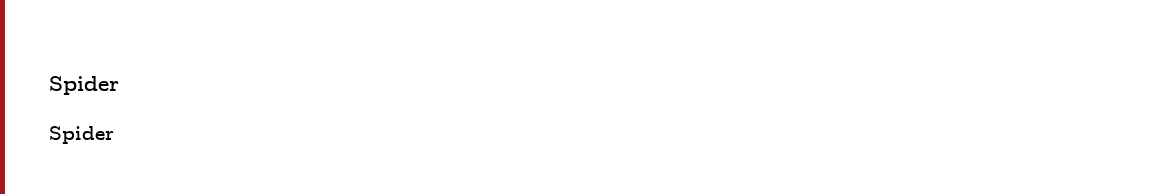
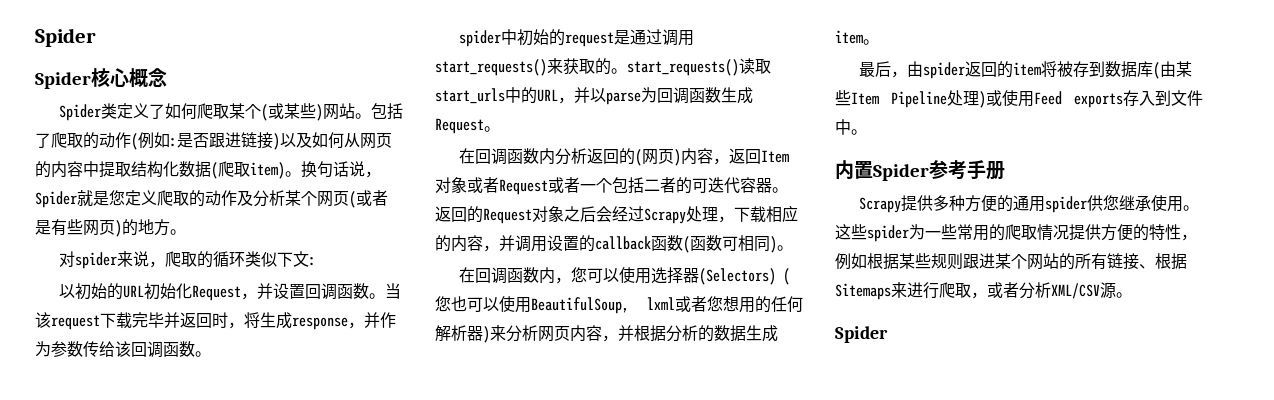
[49,76,119,95] Spider -> [35,28,96,47] [35,68,167,89] [58,103,403,121] [35,132,392,150] [35,161,381,179] [35,190,388,208] [35,219,186,237] [58,251,316,269] [58,283,401,301] [35,312,396,330] [35,341,211,358] [458,29,694,47] [435,58,771,76] [435,87,753,105] [435,118,500,134] [458,148,789,166] [435,177,788,195] [435,205,798,224] [435,235,793,253] [458,267,790,285] [435,296,803,314] [435,325,778,343] [835,30,879,45] [858,61,1192,79] [835,90,1203,108] [835,119,867,135] [835,160,1005,181] [858,195,1199,213] [835,224,1197,242] [835,253,1187,270] [835,282,1132,300] Spider // Spider核心概念 // Spider类定义了如何爬取某个(或某些)网站。包括了爬取的动作(例如:是否跟进链接)以及如何从网页的内容中提取结构化数据(爬取item)。换句话说，Spider就是您定义爬取的动作及分析某个网页(或者是有些网页)的地方。 // 对spider来说，爬取的循环类似下文: // 以初始的URL初始化Request，并设置回调函数。当该request下载完毕并返回时，将生成response，并作为参数传给该回调函数。 // spider中初始的request是通过调用start_requests()来获取的。start_requests()读取start_urls中的URL，并以parse为回调函数生成Request。 // 在回调函数内分析返回的(网页)内容，返回Item对象或者Request或者一个包括二者的可迭代容器。返回的Request对象之后会经过Scrapy处理，下载相应的内容，并调用设置的callback函数(函数可相同)。 // 在回调函数内，您可以使用选择器(Selectors) (您也可以使用BeautifulSoup, lxml或者您想用的任何解析器)来分析网页内容，并根据分析的数据生成item。 // 最后，由spider返回的item将被存到数据库(由某些Item Pipeline处理)或使用Feed exports存入到文件中。 // 内置Spider参考手册 // Scrapy提供多种方便的通用spider供您继承使用。这些spider为一些常用的爬取情况提供方便的特性，例如根据某些规则跟进某个网站的所有链接、根据Sitemaps来进行爬取，或者分析XML/CSV源。

